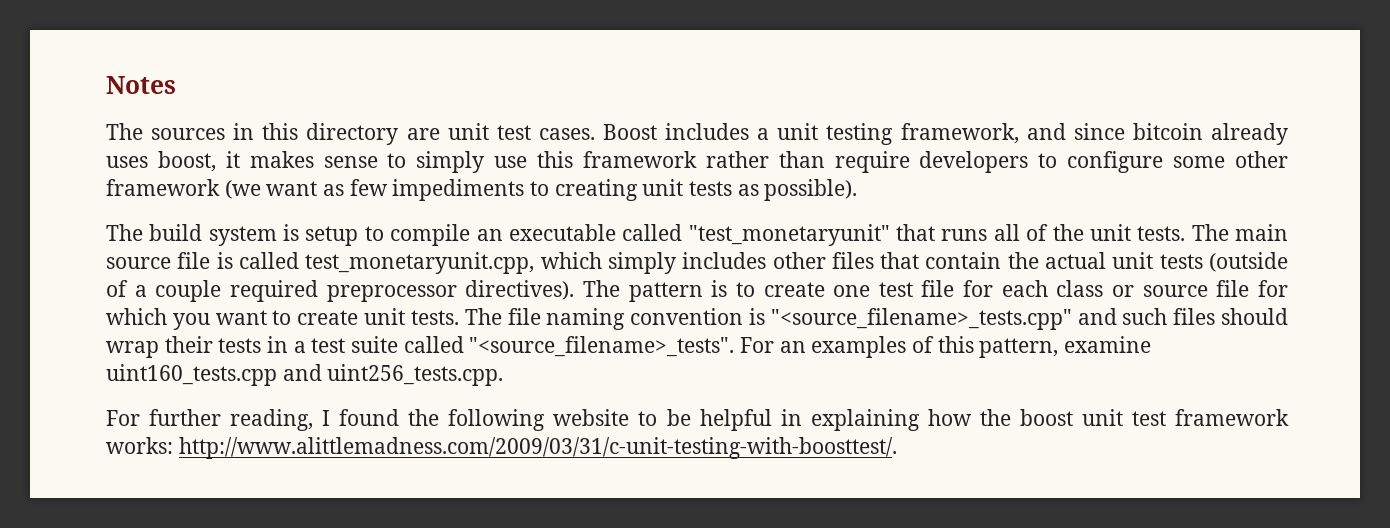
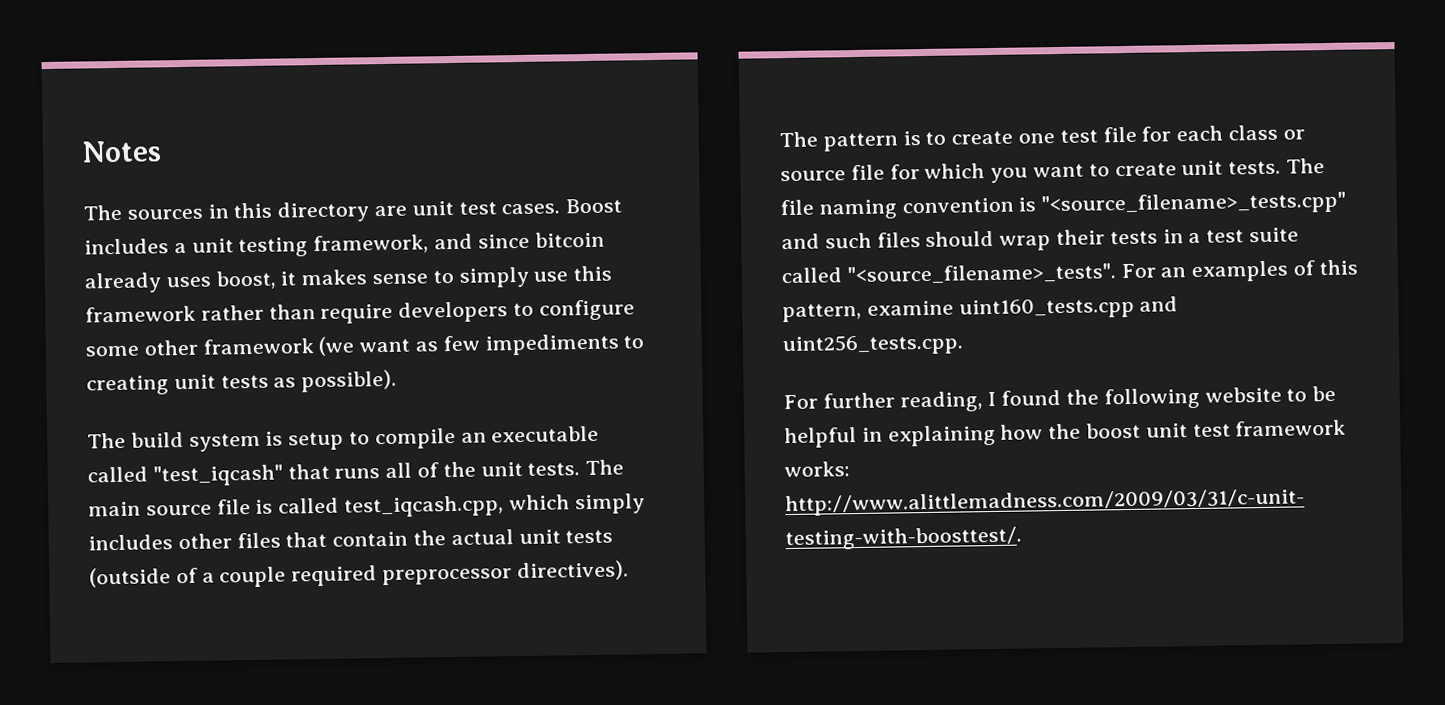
[688,224,890,246] "test_monetaryunit" -> [152,464,283,487] "test_iqcash"
[305,252,535,274] test_monetaryunit.cpp, -> [344,495,505,518] test_iqcash.cpp,

